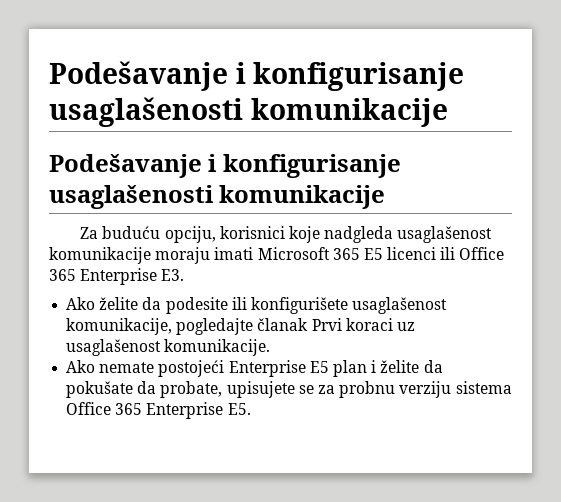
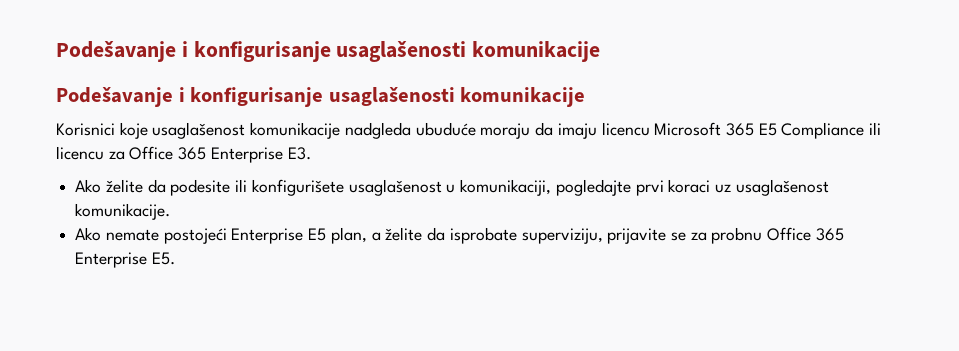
[80,226,493,243] [49,247,456,264] Za buduću opciju, korisnici koje nadgleda usaglašenost komunikacije moraju imati Microsoft 365 E5 licenci ili -> [56,122,882,139] [56,146,125,160] Korisnici koje usaglašenost komunikacije nadgleda ubuduće moraju da imaju licencu Microsoft 365 E5 Compliance ili licencu za
[66,318,342,335] komunikacije, pogledajte članak Prvi -> [446,179,664,196] u komunikaciji, pogledajte prvi
[332,360,443,377] [66,381,295,398] plan i želite da pokušate da probate, upisujete -> [330,227,667,244] plan, a želite da isprobate superviziju, prijavite
[399,381,512,398] verziju sistema -> (763, 235) none

